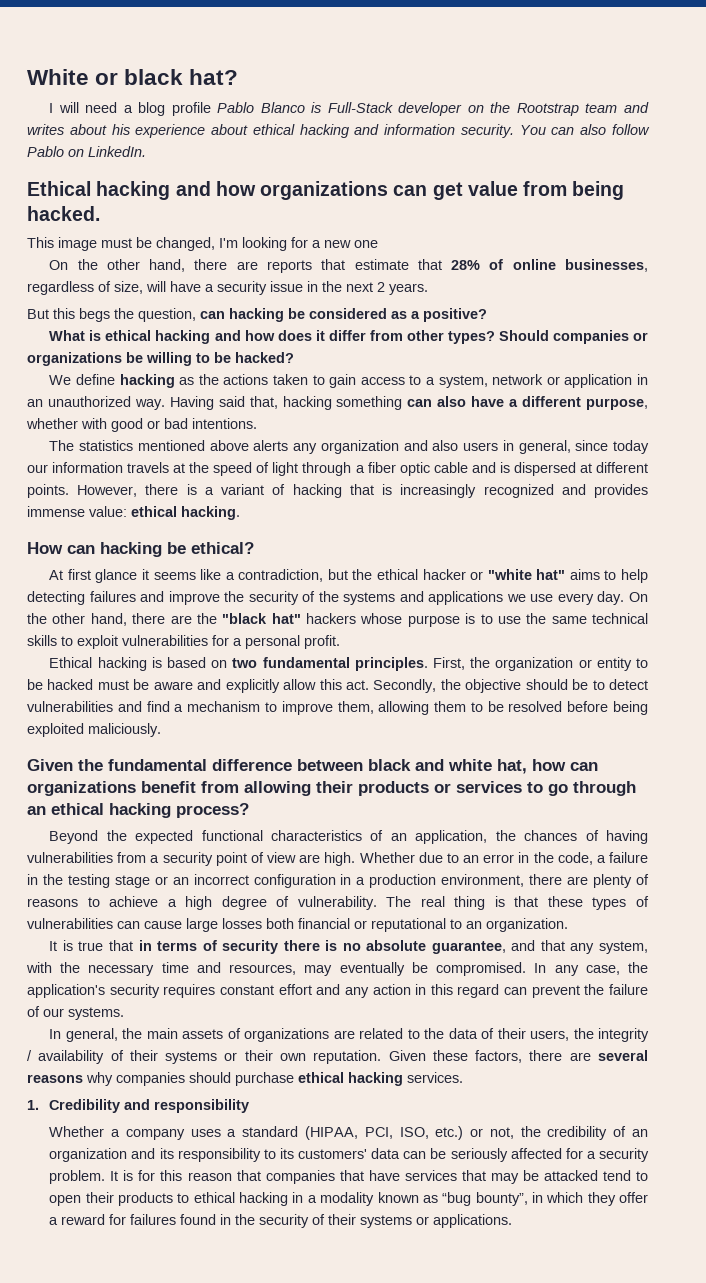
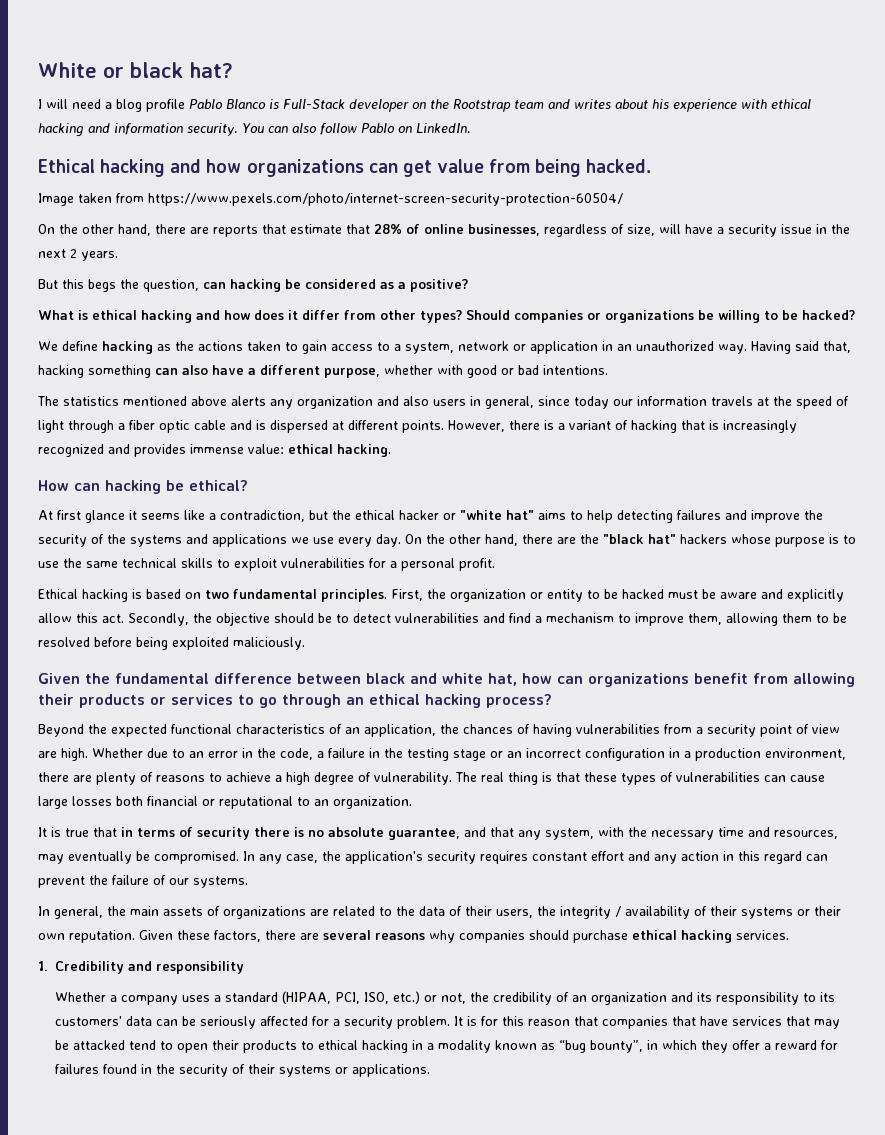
[211,124,249,135] about -> [741,99,767,109] with
[27,237,378,251] This image must be changed, I'm looking for a new one -> [38,193,623,206] Image taken from https://www.pexels.com/photo/internet-screen-security-protection-60504/

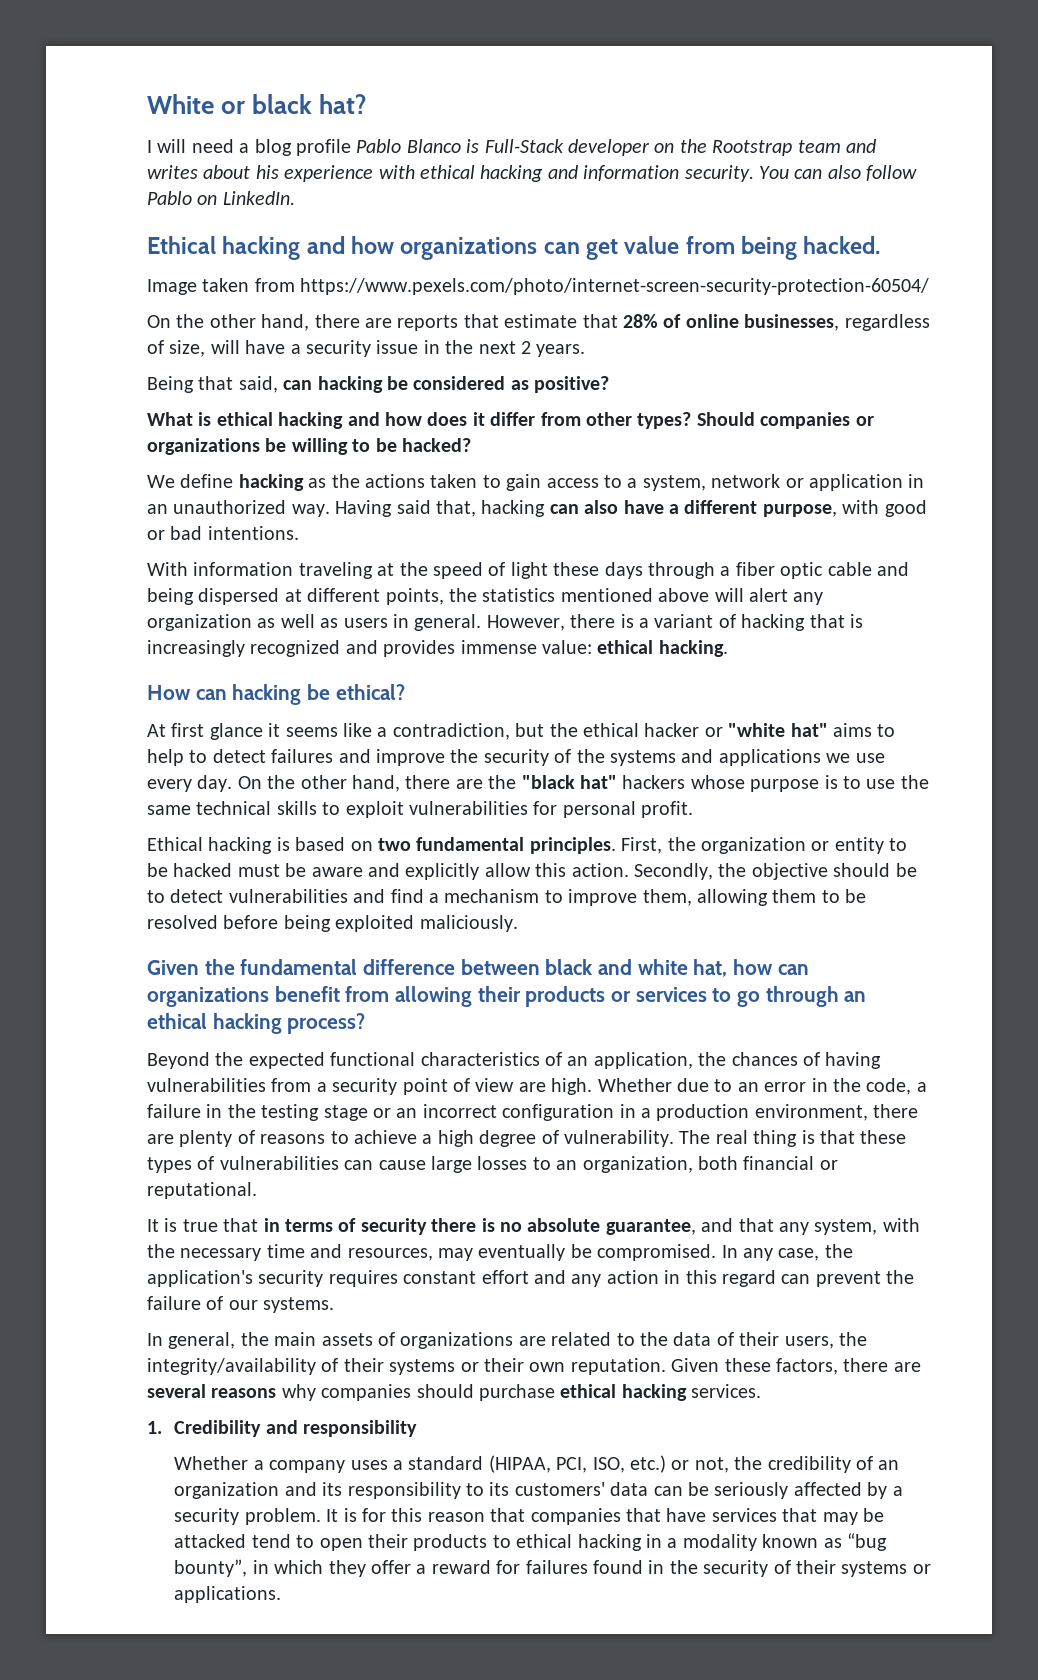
[38,279,199,292] But this begs the question, -> [147,376,278,393] Being that said,
[398,282,406,289] a -> (529, 385) none
[88,365,151,378] something -> (546, 508) none
[384,365,433,375] whether -> (837, 510) none
[37,396,753,409] The statistics mentioned above alerts any organization and also users in general, since today our information travels -> [147,562,373,579] With information traveling
(64, 426) none -> [553,562,643,579] these days
[256,420,266,430] is -> [147,588,194,605] being
[402,420,444,433] points. -> [385,588,824,605] [147,614,482,631] points, the statistics mentioned above will alert any organization as well as users in general.
[617,510,673,523] detecting -> [189,749,266,763] to detect
[390,561,397,568] a -> (558, 808) none
[102,614,124,623] act. -> [571,863,629,877] action.
[116,796,412,809] both financial or reputational to an organization. -> [532,1156,838,1173] [147,1182,257,1199] to an organization, both financial or reputational.
[560,906,690,919] integrity / availability -> [147,1358,316,1375] integrity/availability
[311,1016,329,1026] for -> [867,1482,888,1499] by

